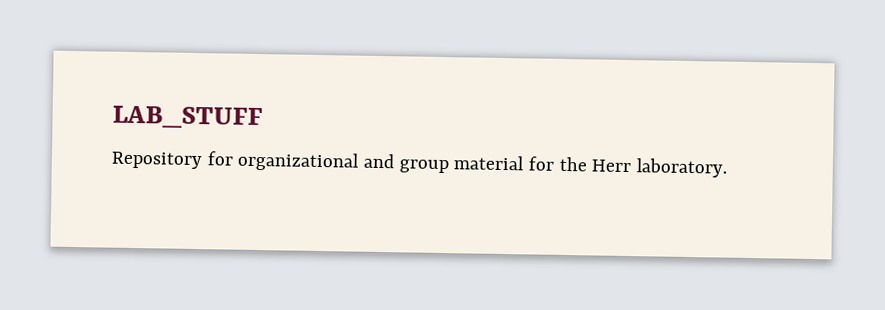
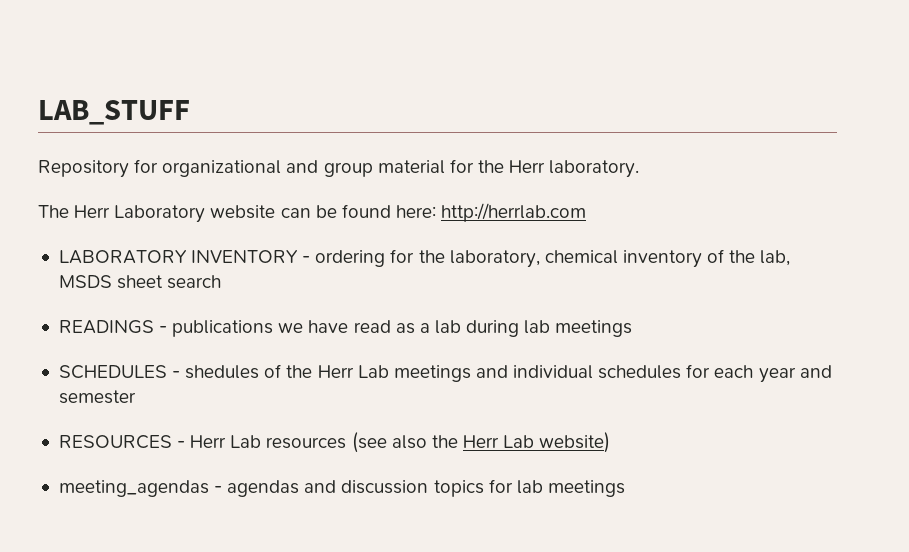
(728, 168) none -> [38,203,587,223] [58,249,791,268] [58,275,222,289] [58,320,633,337] [58,364,832,383] [58,390,136,404] [58,432,611,453] [58,479,625,497] // The Herr Laboratory website can be found here: http://herrlab.com // LABORATORY INVENTORY - ordering for the laboratory, chemical inventory of the lab, MSDS sheet search // READINGS - publications we have read as a lab during lab meetings // SCHEDULES - shedules of the Herr Lab meetings and individual schedules for each year and semester // RESOURCES - Herr Lab resources (see also the Herr Lab website) // meeting_agendas - agendas and discussion topics for lab meetings

